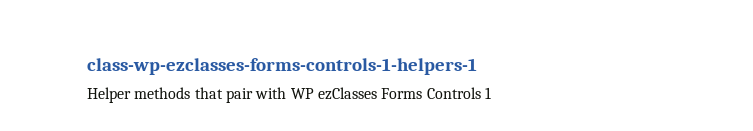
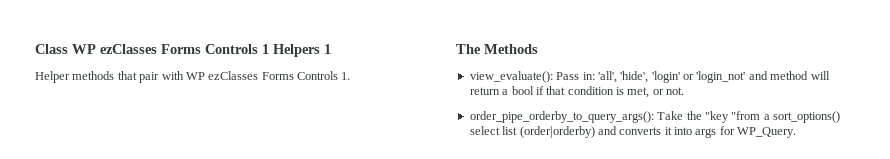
[87,58,477,75] class-wp-ezclasses-forms-controls-1-helpers-1 -> [35,44,331,57] Class WP ezClasses Forms Controls 1 Helpers 1
[484,87,491,99] 1 -> [341,72,351,80] [456,44,538,54] [469,71,830,83] [469,86,685,98] [469,111,840,123] [469,126,797,138] 1. // The Methods // view_evaluate(): Pass in: 'all', 'hide', 'login' or 'login_not' and method will return a bool if that condition is met, or not. // order_pipe_orderby_to_query_args(): Take the "key "from a sort_options() select list (order|orderby) and converts it into args for WP_Query.

